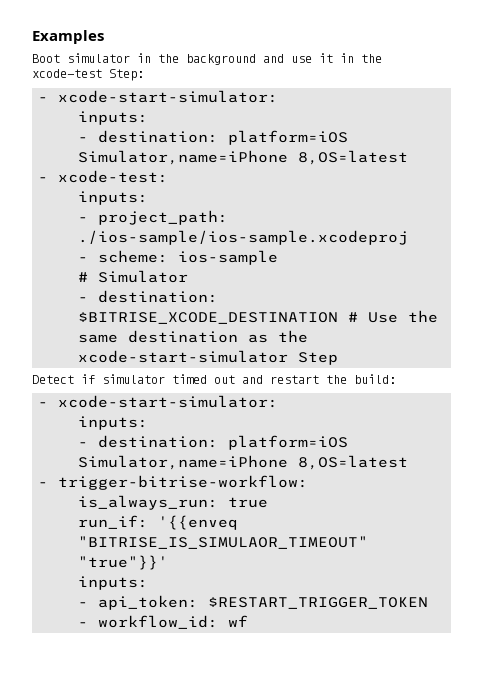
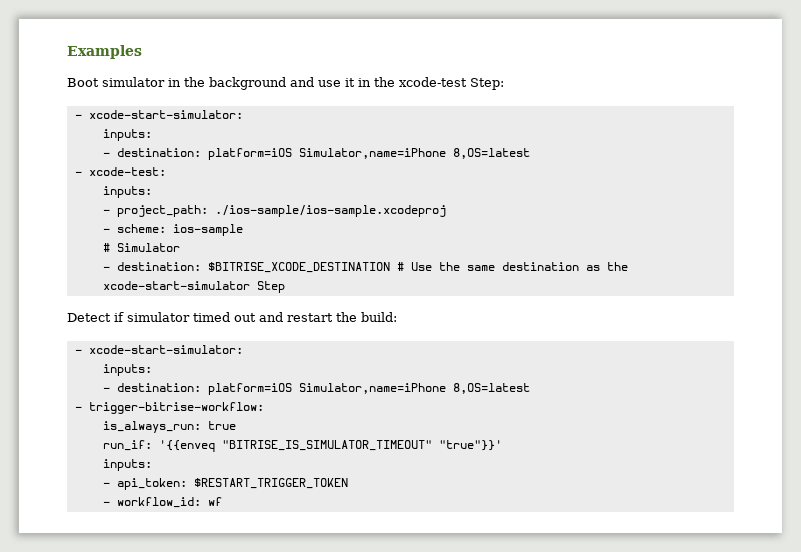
[78,536,369,549] "BITRISE_IS_SIMULAOR_TIMEOUT" -> [221,440,432,451] "BITRISE_IS_SIMULATOR_TIMEOUT"

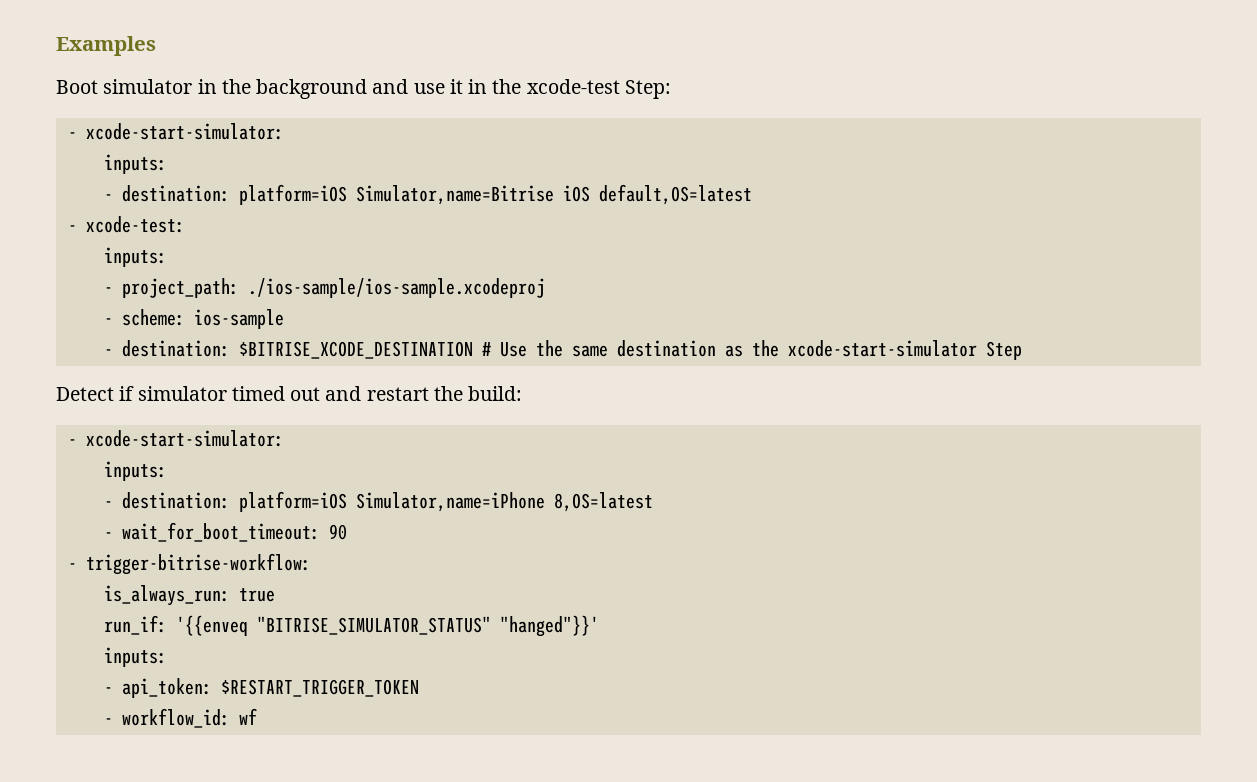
[298,148,530,159] Simulator,name=iPhone 8,OS=latest -> [355,184,752,205] Simulator,name=Bitrise iOS default,OS=latest
[102,243,180,252] // # Simulator -> (284, 319) none
(530, 388) none -> [103,522,347,542] // - wait_for_boot_timeout: 90
[221,440,502,451] "BITRISE_IS_SIMULATOR_TIMEOUT" "true"}}' -> [256,615,599,637] "BITRISE_SIMULATOR_STATUS" "hanged"}}'

